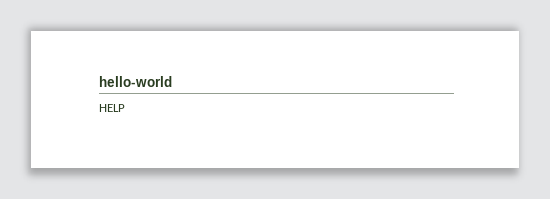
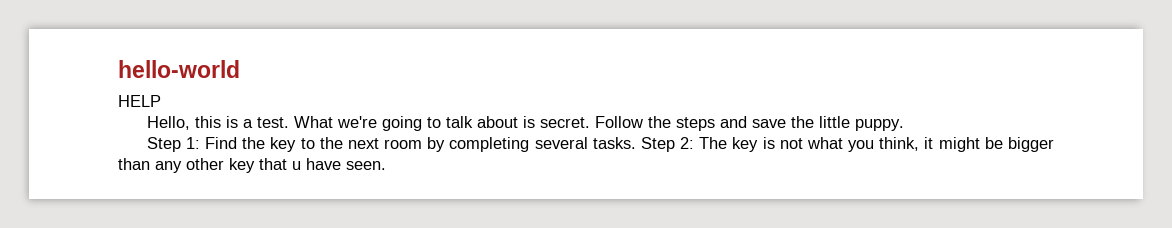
(125, 108) none -> [146,116,904,131] [146,137,1054,152] [118,158,386,173] // Hello, this is a test. What we're going to talk about is secret. Follow the steps and save the little puppy. // Step 1: Find the key to the next room by completing several tasks. Step 2: The key is not what you think, it might be bigger than any other key that u have seen.

